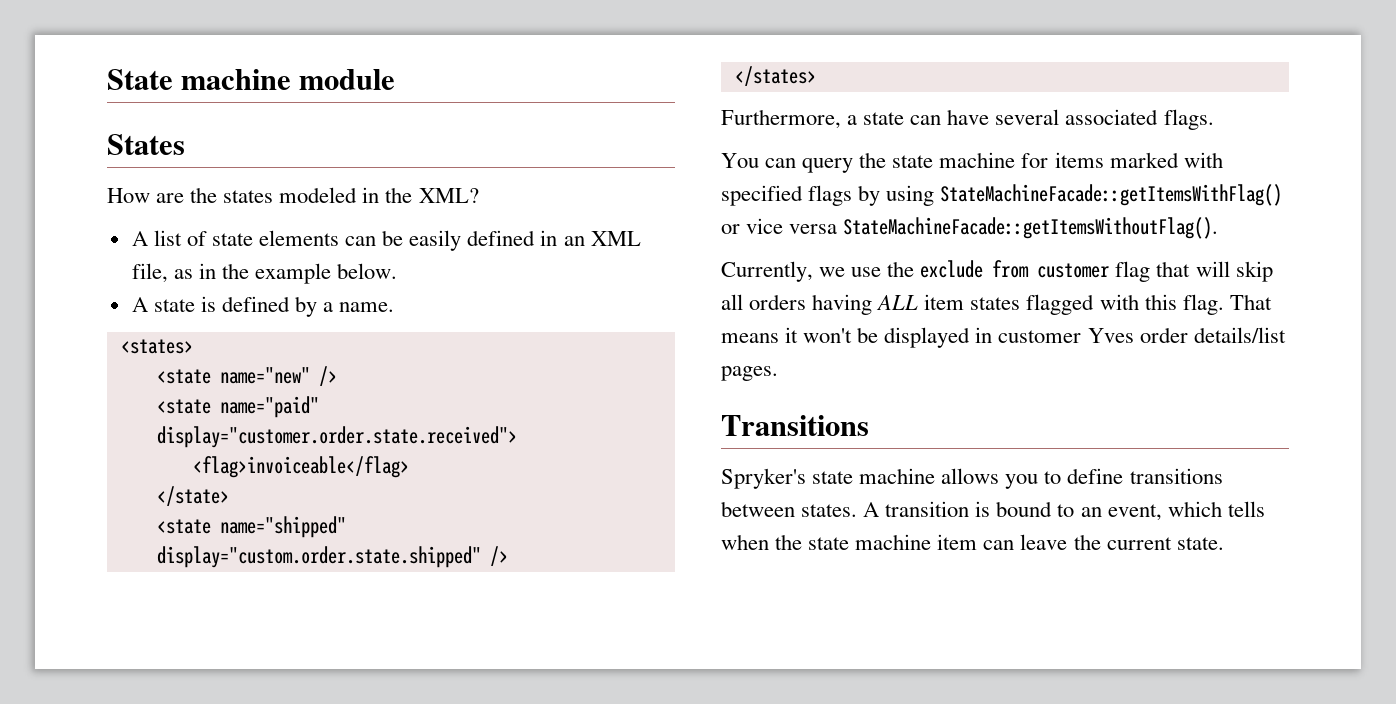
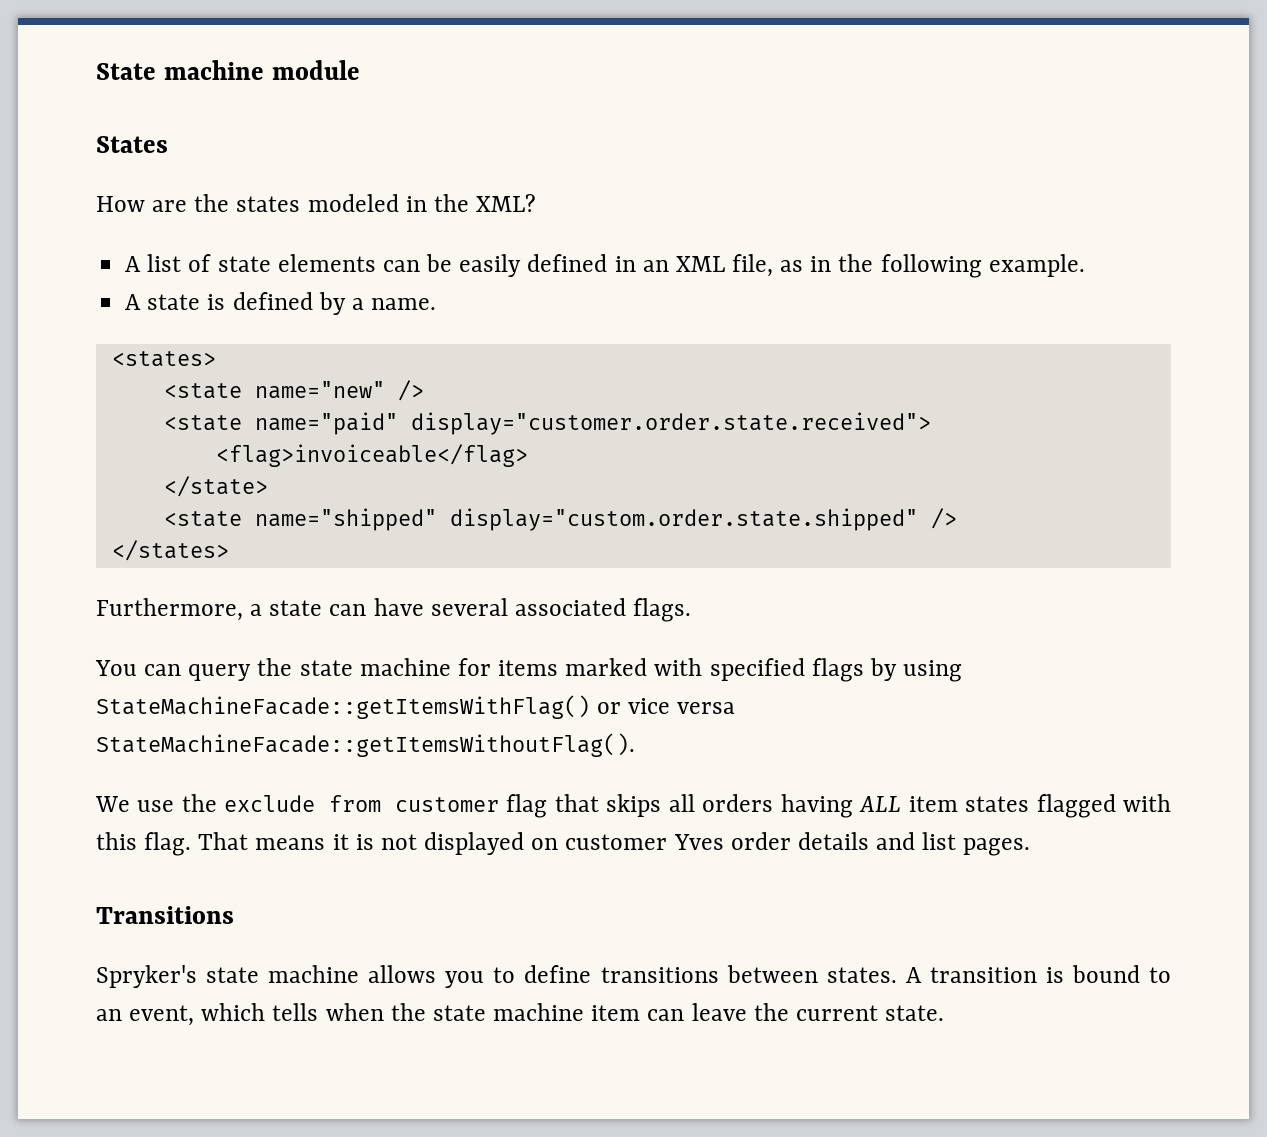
[255,263,398,284] example below. -> [880,254,1085,278] following example.
[721,261,846,282] Currently, we -> [95,796,130,812] We
[1195,261,1273,282] will skip -> [606,794,662,817] skips
[803,327,1286,348] won't be displayed in customer Yves order details/list -> [355,832,957,855] is not displayed on customer Yves order details and list

